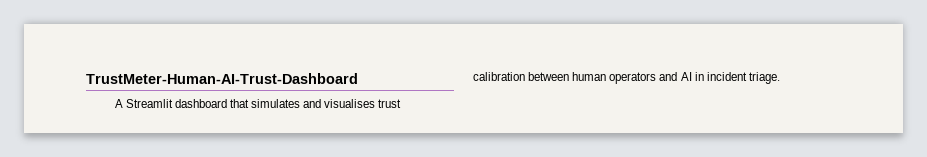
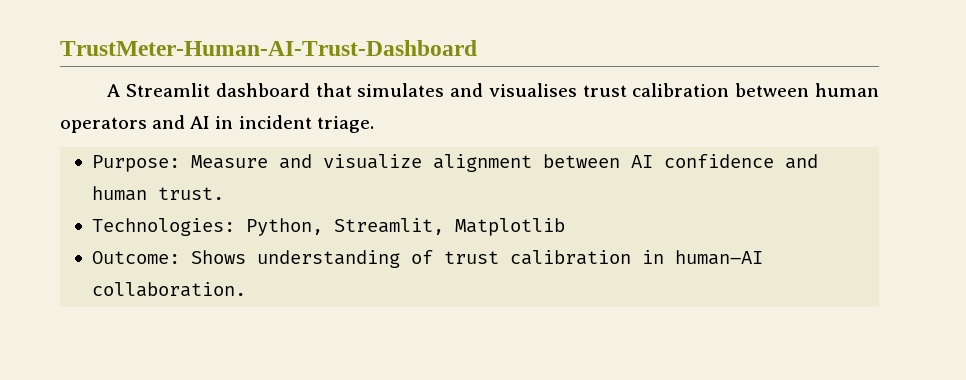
(780, 78) none -> [92,154,819,172] [92,186,225,201] [92,218,566,236] [92,250,764,268] [92,282,247,297] // Purpose: Measure and visualize alignment between AI confidence and human trust. // Technologies: Python, Streamlit, Matplotlib // Outcome: Shows understanding of trust calibration in human–AI collaboration.

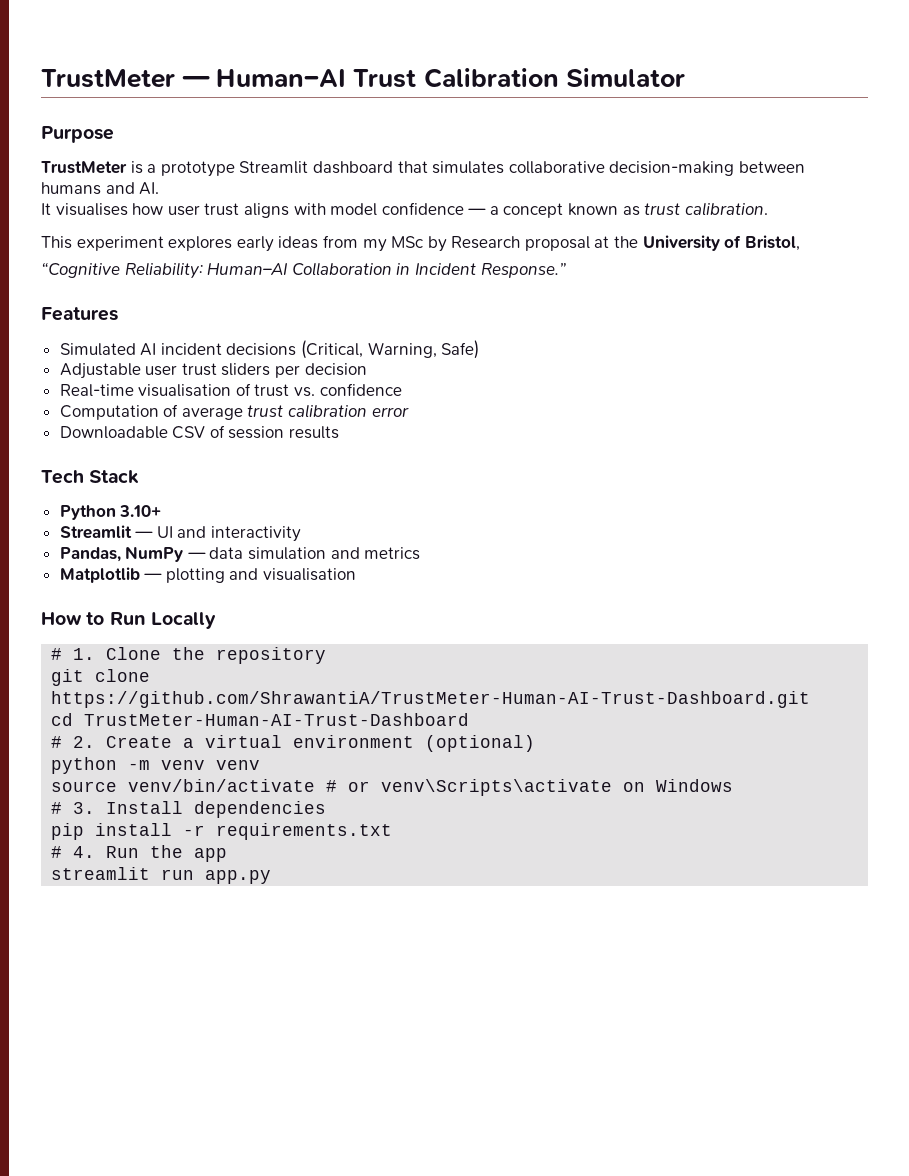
[60,40,477,56] [107,83,880,97] [60,115,374,133] [92,154,819,172] [92,186,225,201] [92,218,566,236] [92,250,764,268] [92,282,247,297] TrustMeter-Human-AI-Trust-Dashboard // A Streamlit dashboard that simulates and visualises trust calibration between human operators and AI in incident triage. // Purpose: Measure and visualize alignment between AI confidence and human trust. // Technologies: Python, Streamlit, Matplotlib // Outcome: Shows understanding of trust calibration in human–AI collaboration. -> [41,68,685,88] [41,126,114,143] [41,161,805,177] [41,182,160,195] [41,202,768,218] [41,235,800,252] [41,262,566,279] [41,307,118,321] [59,340,480,359] [59,363,367,379] [59,383,402,397] [59,404,409,420] [59,425,340,439] [41,470,140,484] [59,505,162,520] [59,525,302,542] [59,546,421,562] [59,567,357,583] [41,612,216,629] [51,647,327,664] [51,669,151,686] [51,691,811,708] [51,713,470,726] [51,735,536,752] [51,757,261,774] [51,779,734,796] [51,801,327,818] [51,823,393,840] [51,845,228,862] [51,867,272,884] TrustMeter — Human–AI Trust Calibration Simulator // Purpose // TrustMeter is a prototype Streamlit dashboard that simulates collaborative decision-making between humans and AI. // It visualises how user trust aligns with model confidence — a concept known as trust calibration. // This experiment explores early ideas from my MSc by Research proposal at the University of Bristol, // “Cognitive Reliability: Human–AI Collaboration in Incident Response.” // Features // Simulated AI incident decisions (Critical, Warning, Safe) // Adjustable user trust sliders per decision // Real-time visualisation of trust vs. confidence // Computation of average trust calibration error // Downloadable CSV of session results // Tech Stack // Python 3.10+ // Streamlit — UI and interactivity // Pandas, NumPy — data simulation and metrics // Matplotlib — plotting and visualisation // How to Run Locally // # 1. Clone the repository // git clone https://github.com/ShrawantiA/TrustMeter-Human-AI-Trust-Dashboard.git // cd TrustMeter-Human-AI-Trust-Dashboard // # 2. Create a virtual environment (optional) // python -m venv venv // source venv/bin/activate # or venv\Scripts\activate on Windows // # 3. Install dependencies // pip install -r requirements.txt // # 4. Run the app // streamlit run app.py

